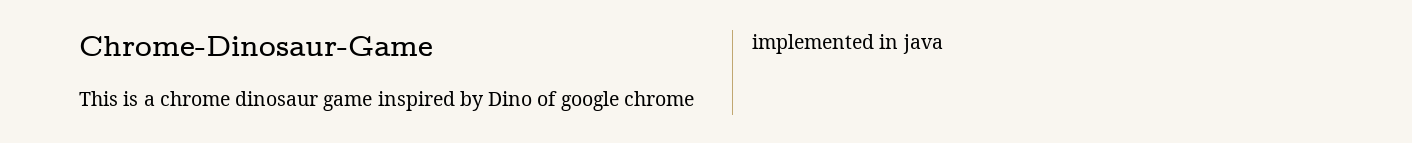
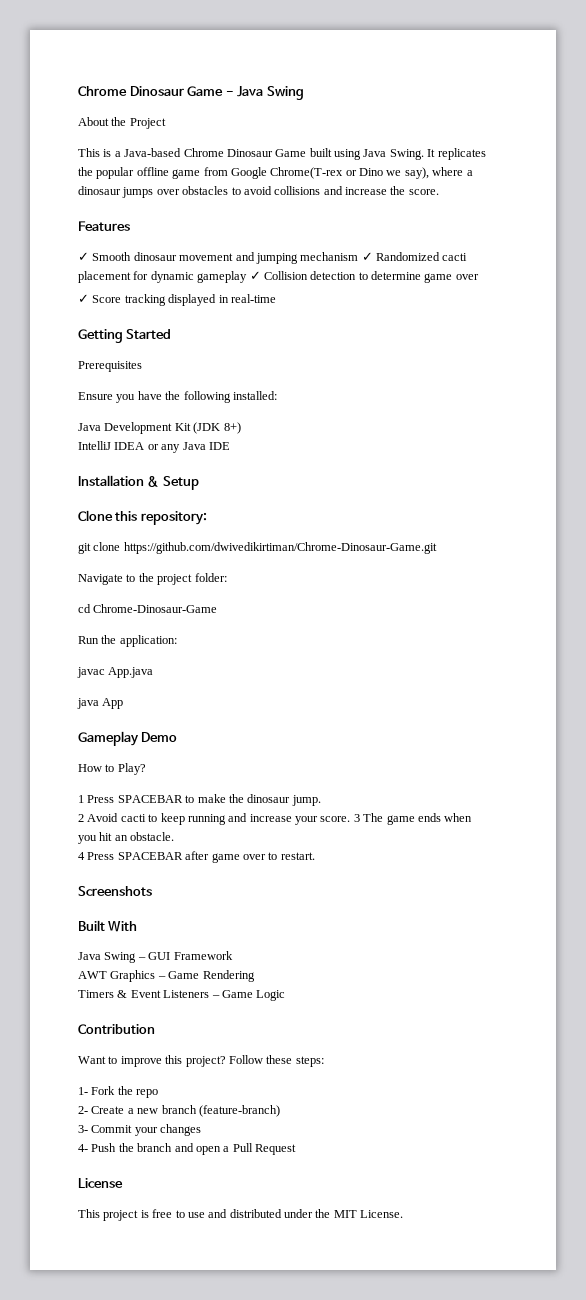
[79,36,433,56] [79,91,694,111] [752,34,943,54] Chrome-Dinosaur-Game // This is a chrome dinosaur game inspired by Dino of google chrome implemented in java -> [78,86,304,100] [78,117,166,129] [78,148,486,160] [78,167,473,179] [78,186,439,198] [78,221,130,231] [78,252,468,264] [78,271,479,283] [78,294,276,306] [78,329,172,343] [78,361,142,372] [78,391,277,403] [78,422,241,434] [78,441,230,453] [78,475,199,490] [78,510,207,525] [78,542,437,554] [78,573,227,585] [78,604,218,613] [78,635,177,647] [77,667,154,678] [77,698,124,709] [78,731,178,746] [78,763,146,775] [78,794,321,806] [78,813,473,825] [78,832,175,844] [78,851,315,863] [78,886,152,896] [78,920,138,932] [78,951,233,963] [78,970,255,982] [78,990,286,1001] [78,1024,155,1034] [78,1055,324,1067] [78,1086,159,1098] [78,1105,280,1117] [78,1124,202,1136] [78,1143,296,1155] [78,1178,123,1188] [78,1209,404,1221] Chrome Dinosaur Game - Java Swing // About the Project // This is a Java-based Chrome Dinosaur Game built using Java Swing. It replicates the popular offline game from Google Chrome(T-rex or Dino we say), where a dinosaur jumps over obstacles to avoid collisions and increase the score. // Features // ✓ Smooth dinosaur movement and jumping mechanism ✓ Randomized cacti placement for dynamic gameplay ✓ Collision detection to determine game over // ✓ Score tracking displayed in real-time // Getting Started // Prerequisites // Ensure you have the following installed: // Java Development Kit (JDK 8+) // IntelliJ IDEA or any Java IDE // Installation & Setup // Clone this repository: // git clone https://github.com/dwivedikirtiman/Chrome-Dinosaur-Game.git // Navigate to the project folder: // cd Chrome-Dinosaur-Game // Run the application: // javac App.java // java App // Gameplay Demo // How to Play? // 1 Press SPACEBAR to make the dinosaur jump. // 2 Avoid cacti to keep running and increase your score. 3 The game ends when you hit an obstacle. // 4 Press SPACEBAR after game over to restart. // Screenshots // Built With // Java Swing – GUI Framework // AWT Graphics – Game Rendering // Timers & Event Listeners – Game Logic // Contribution // Want to improve this project? Follow these steps: // 1- Fork the repo // 2- Create a new branch (feature-branch) // 3- Commit your changes // 4- Push the branch and open a Pull Request // License // This project is free to use and distributed under the MIT License.

